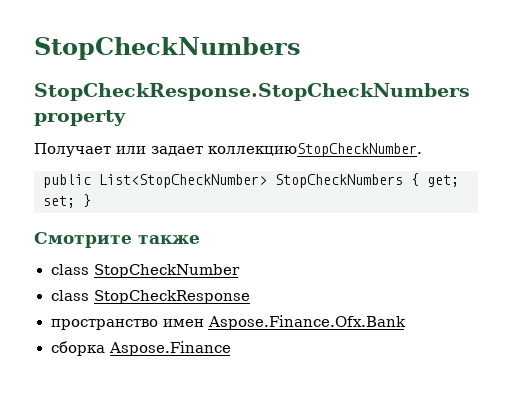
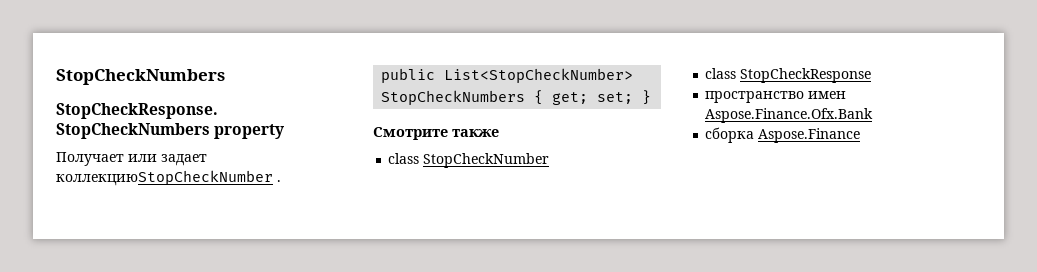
[208,143,422,157] коллекциюStopCheckNumber. -> [56,170,281,186] коллекциюStopCheckNumber .

